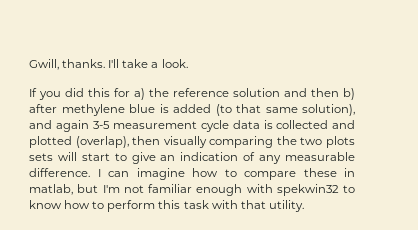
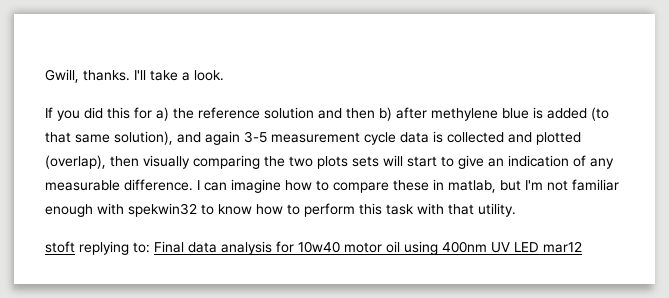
(304, 206) none -> [45,241,582,255] // stoft replying to: Final data analysis for 10w40 motor oil using 400nm UV LED mar12

